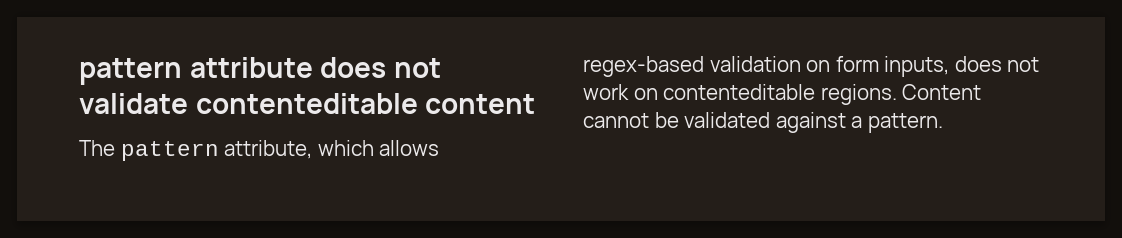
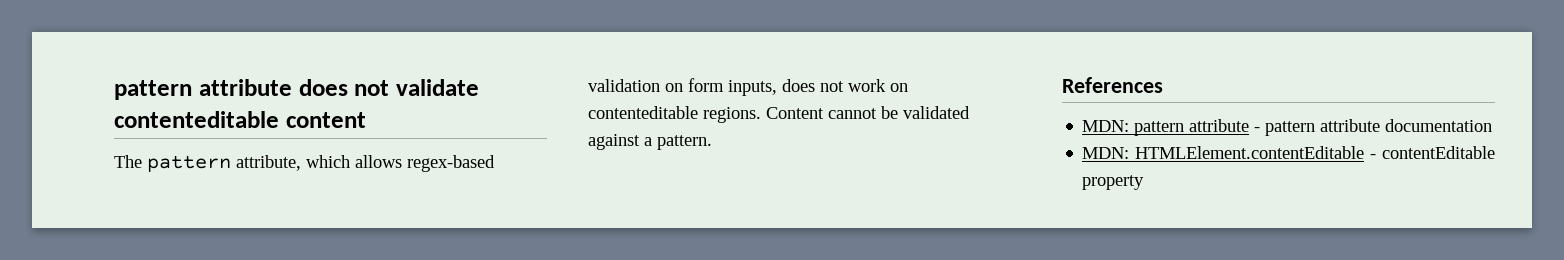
(943, 123) none -> [1062,77,1163,93] [1082,119,1493,136] [1082,146,1495,159] [1082,175,1145,190] // References // MDN: pattern attribute - pattern attribute documentation // MDN: HTMLElement.contentEditable - contentEditable property

